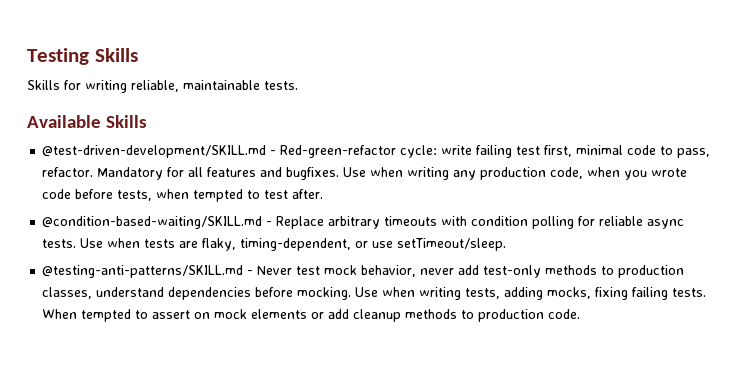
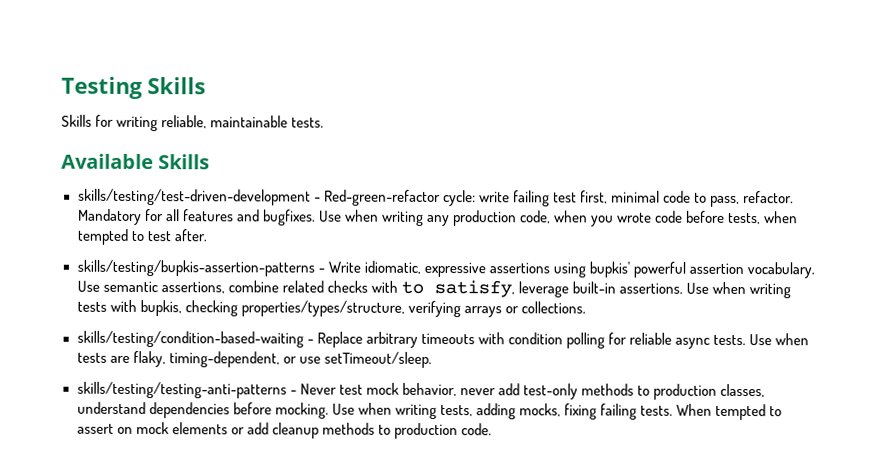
[42,145,267,158] @test-driven-development/SKILL.md -> [77,188,311,206] skills/testing/test-driven-development
[42,216,263,229] @condition-based-waiting/SKILL.md -> [76,259,815,279] [76,279,792,299] [76,299,586,318] [76,330,304,348] skills/testing/bupkis-assertion-patterns - Write idiomatic, expressive assertions using bupkis' powerful assertion vocabulary. Use semantic assertions, combine related checks with to satisfy, leverage built-in assertions. Use when writing tests with bupkis, checking properties/types/structure, verifying arrays or collections. // skills/testing/condition-based-waiting
[42,265,244,278] @testing-anti-patterns/SKILL.md -> [76,381,287,399] skills/testing/testing-anti-patterns

